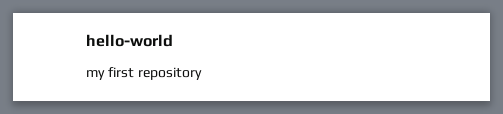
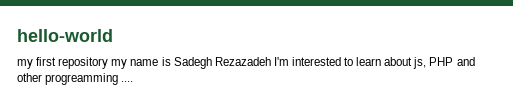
(202, 73) none -> [111,57,475,69] [17,73,134,85] my name is Sadegh Rezazadeh I'm interested to learn about js, PHP and other progreamming ....

